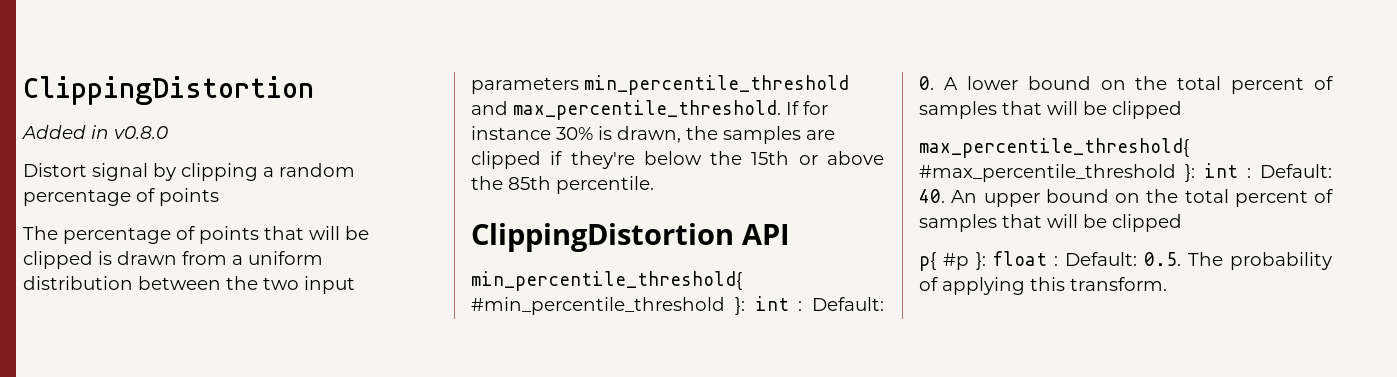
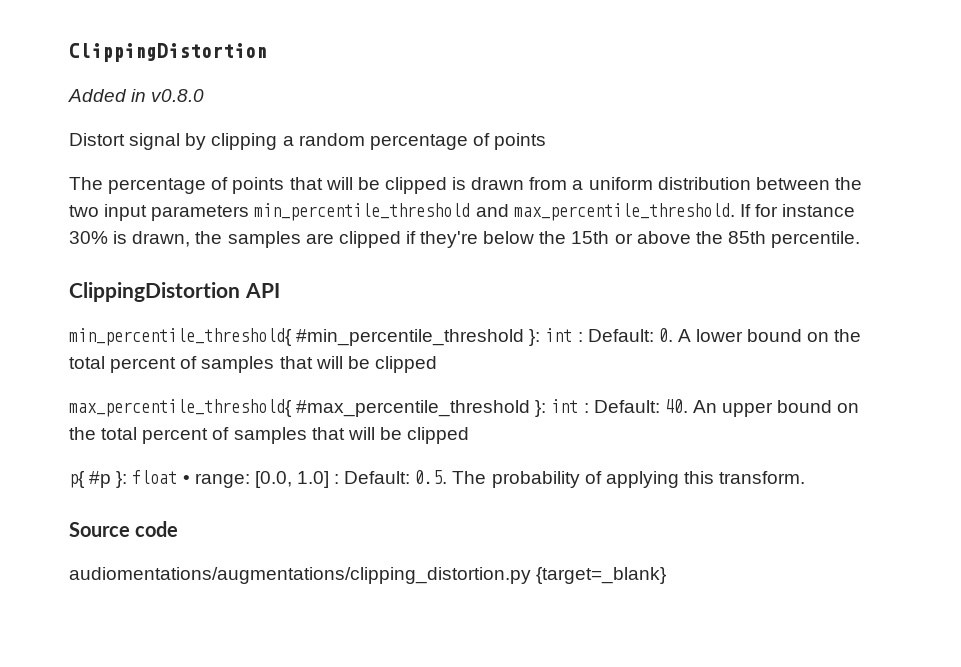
(1047, 258) none -> [182,471,329,488] • range: [0.0, 1.0]
(1167, 284) none -> [69,521,179,537] [69,567,667,584] // Source code // audiomentations/augmentations/clipping_distortion.py {target=_blank}

